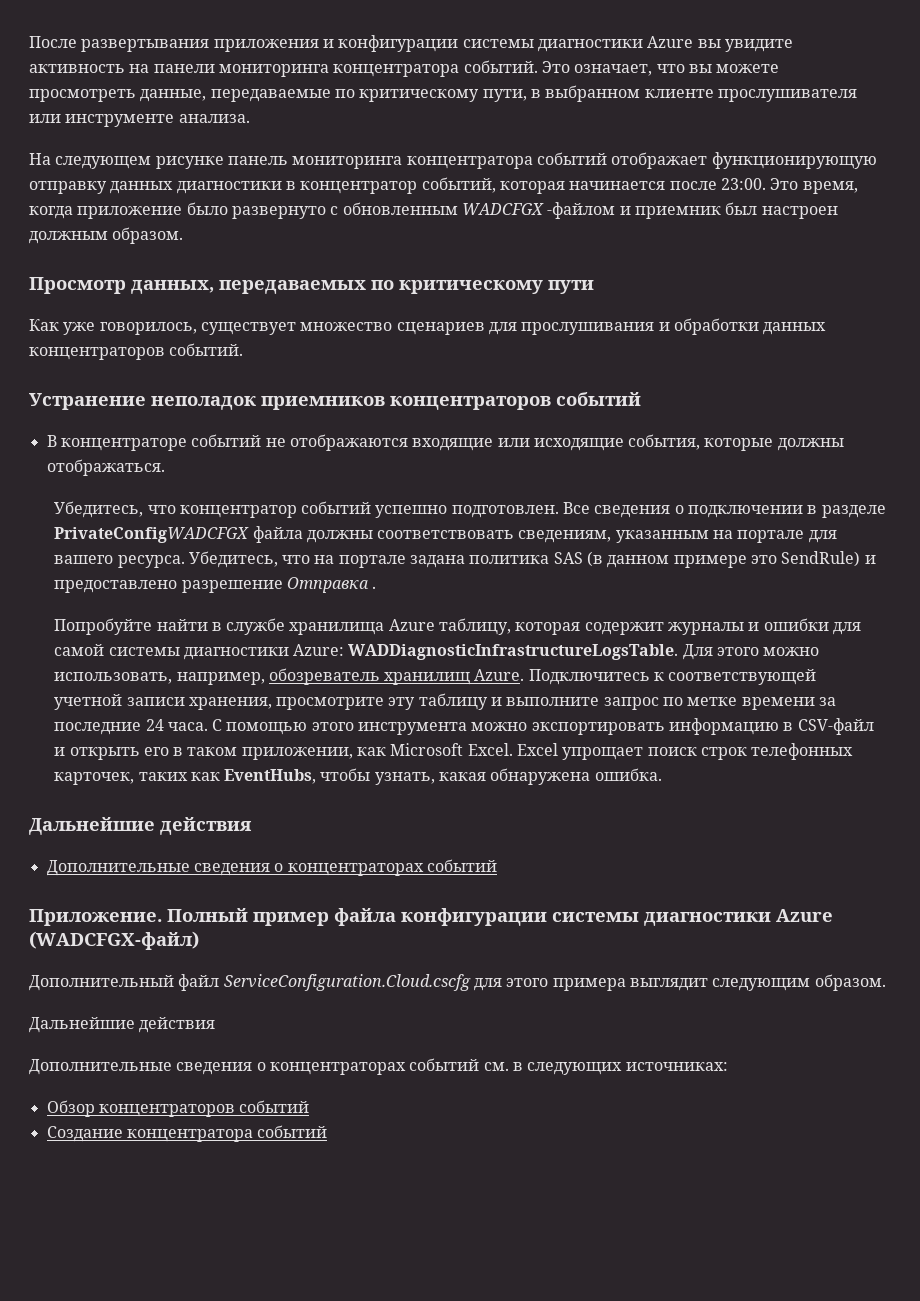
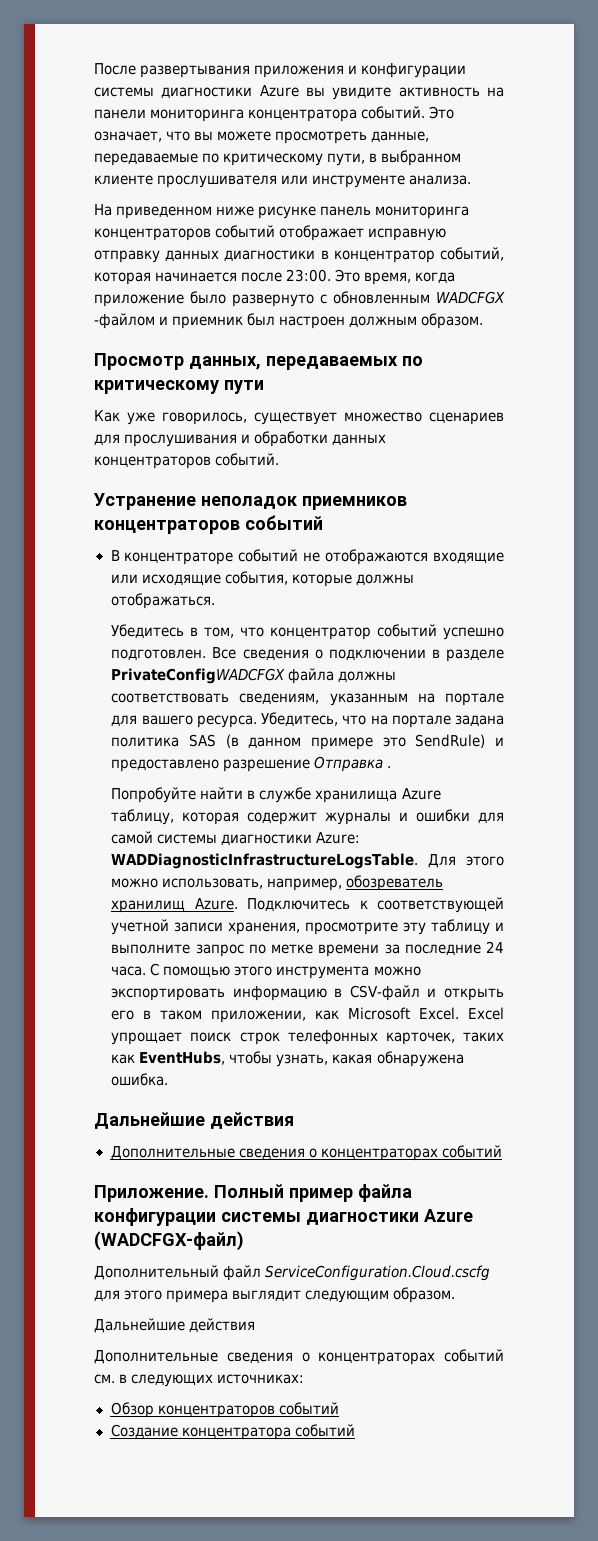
[55,156,152,169] следующем -> [116,206,255,219] приведенном ниже
[406,156,533,169] концентратора -> [94,228,211,241] концентраторов
[711,152,877,169] функционирующую -> [368,228,447,241] исправную
[54,501,144,518] Убедитесь, -> [111,624,235,639] Убедитесь в том,

